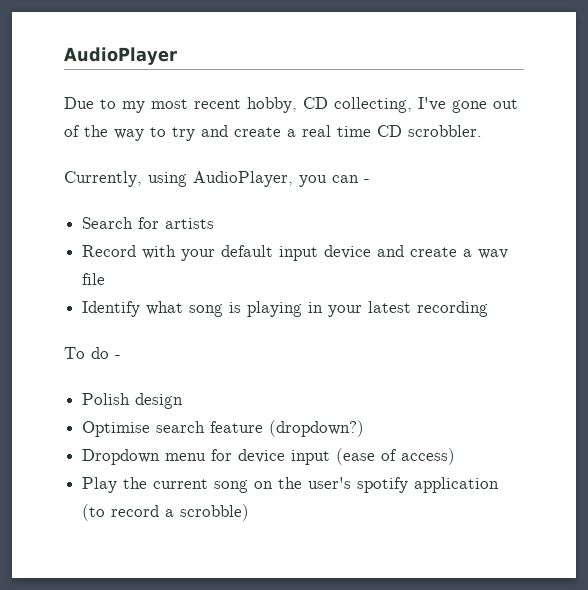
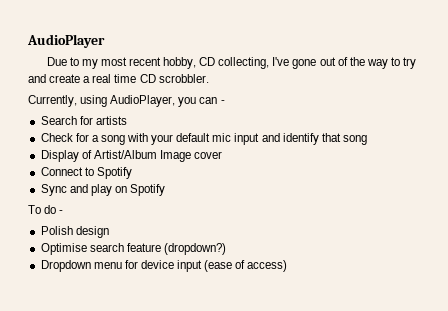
[82,245,509,261] [82,273,106,285] [82,301,489,317] Record with your default input device and create a wav file // Identify what song is playing in your latest recording -> [40,133,367,145] [40,150,223,162] [40,167,132,179] [40,184,166,196] Check for a song with your default mic input and identify that song // Display of Artist/Album Image cover // Connect to Spotify // Sync and play on Spotify
[82,477,500,493] [82,504,250,521] // Play the current song on the user's spotify application (to record a scrobble) -> (288, 266) none

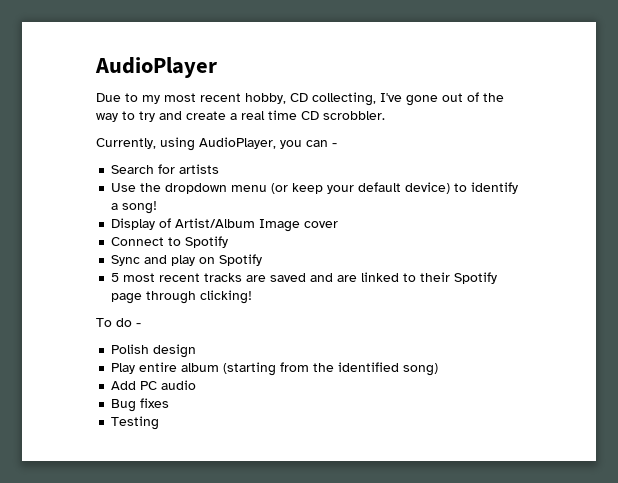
[40,133,367,145] Check for a song with your default mic input and identify that song -> [111,182,519,194] [111,201,158,214] Use the dropdown menu (or keep your default device) to identify a song!
(166, 190) none -> [111,272,498,284] [111,290,253,304] // 5 most recent tracks are saved and are linked to their Spotify page through clicking!
[40,243,226,255] [40,260,288,272] Optimise search feature (dropdown?) // Dropdown menu for device input (ease of access) -> [111,362,439,376] [111,380,197,390] [111,398,170,412] [111,416,160,430] Play entire album (starting from the identified song) // Add PC audio // Bug fixes // Testing

